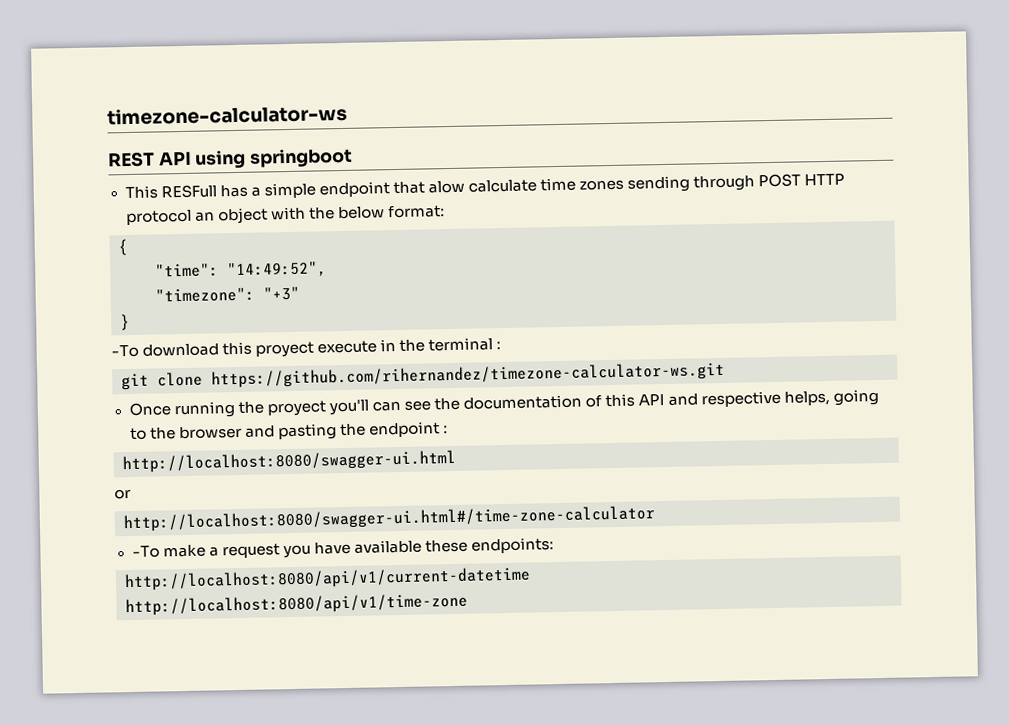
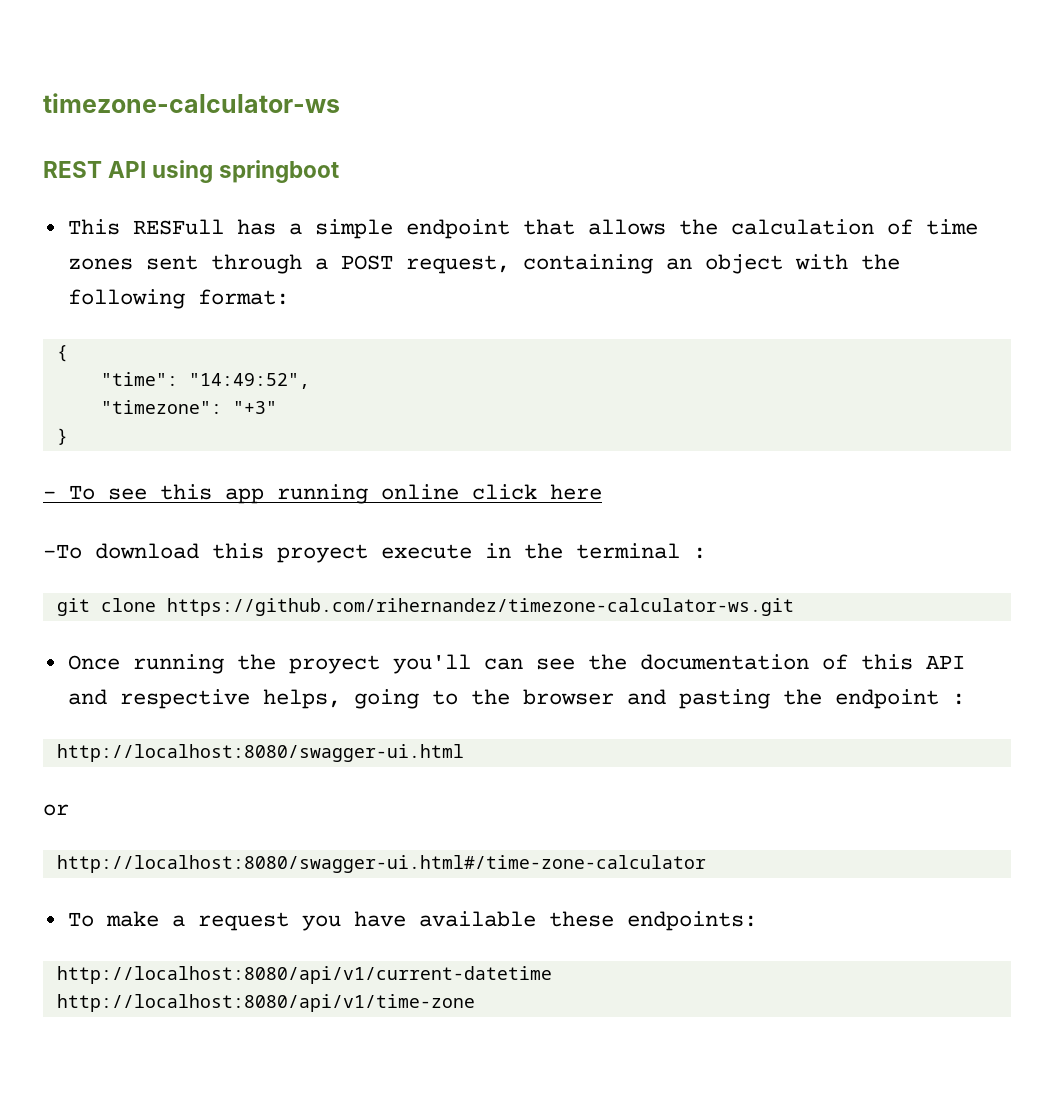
[427,173,846,194] [125,209,192,226] alow calculate time zones sending through POST HTTP protocol -> [587,219,978,235] [67,254,653,274] allows the calculation of time zones sent through a POST request, containing
[337,206,385,220] below -> [67,289,185,309] following
(130, 322) none -> [43,484,602,504] // - To see this app running online click here
[131,545,160,558] -To -> [67,912,94,927] To

